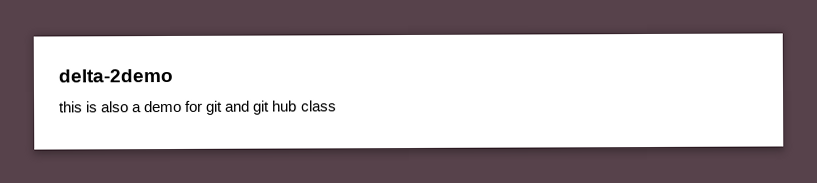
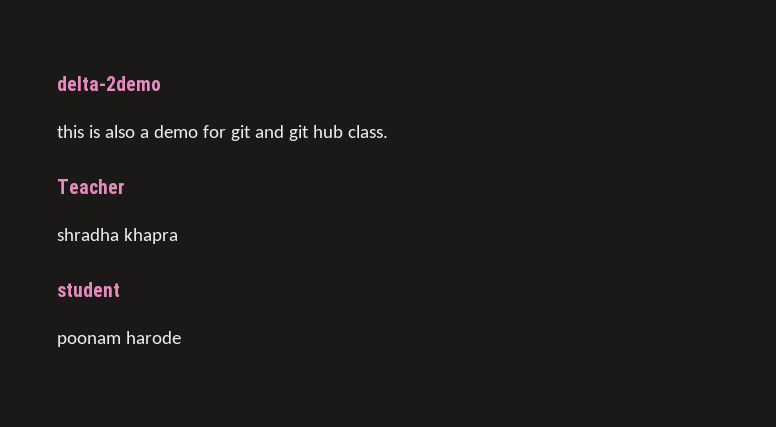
[300,100,337,112] class -> [347,125,388,138] [57,179,125,194] [57,228,178,244] [57,282,120,297] [57,331,181,347] class. // Teacher // shradha khapra // student // poonam harode

